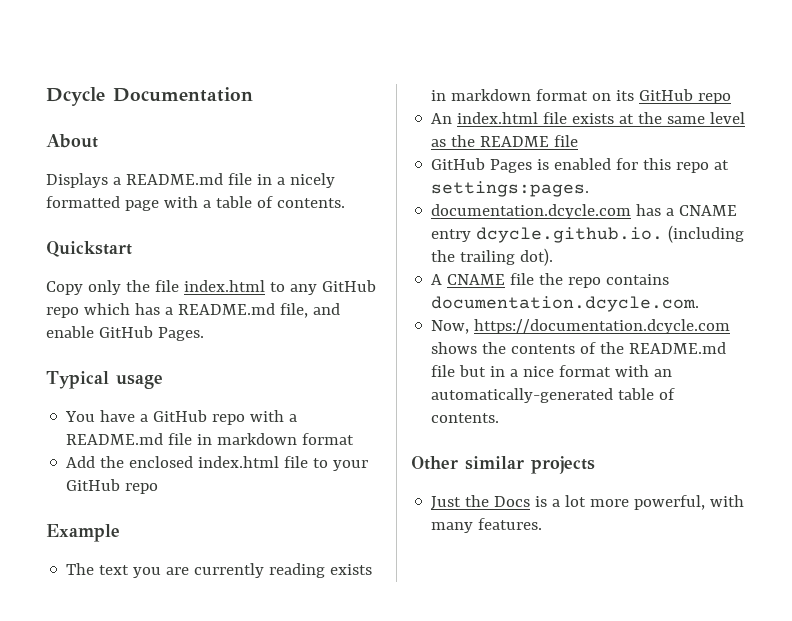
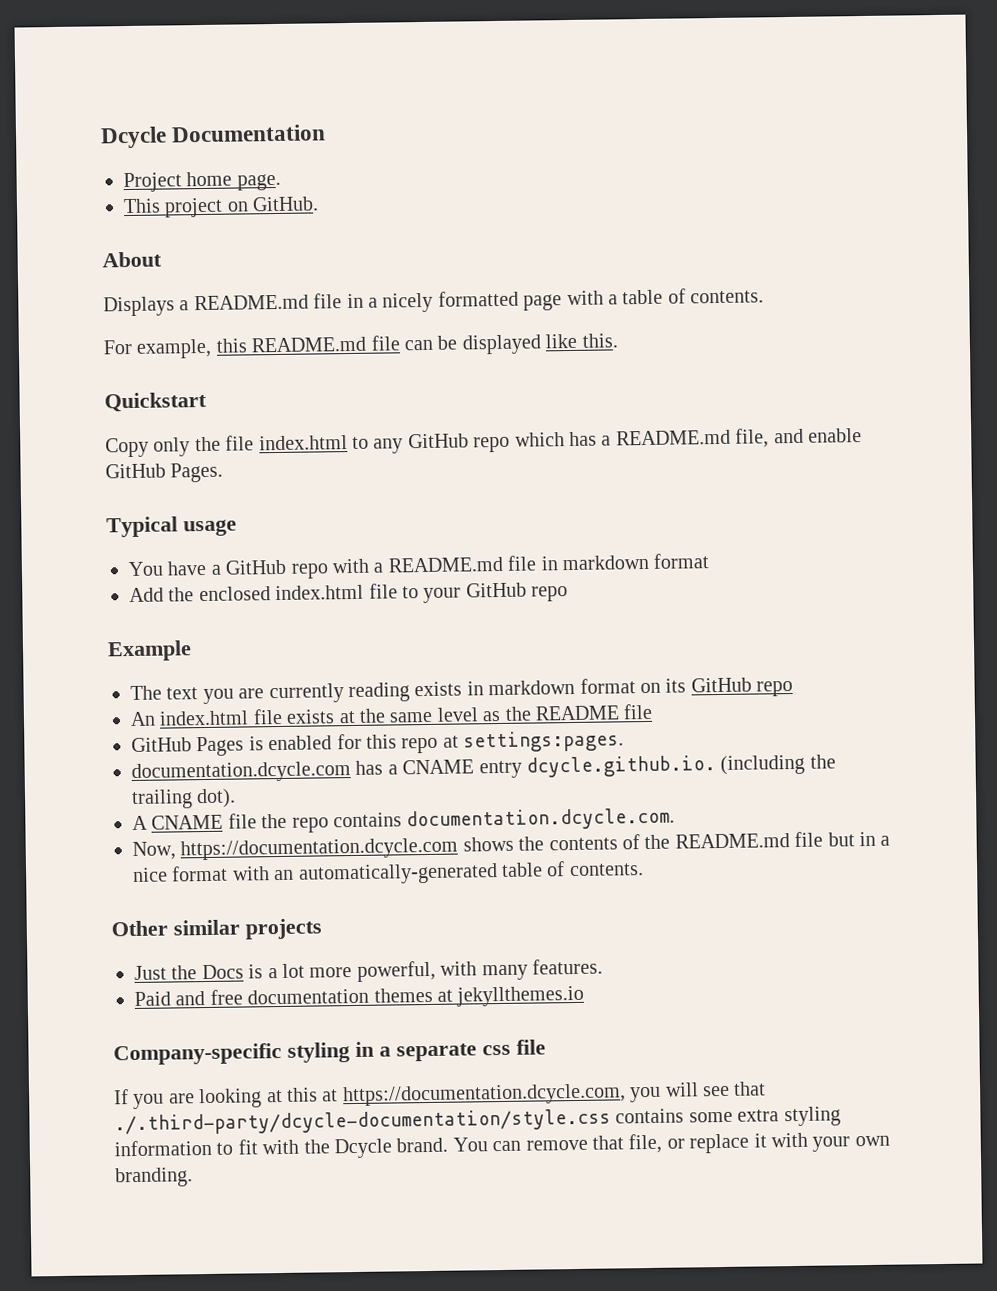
(253, 94) none -> [123,171,281,193] [123,196,320,218] // Project home page. // This project on GitHub.
(345, 203) none -> [103,333,618,359] // For example, this README.md file can be displayed like this.
(543, 524) none -> [134,985,585,1007] [113,1039,546,1066] [114,1081,767,1110] [114,1106,841,1136] [114,1132,890,1159] [115,1167,193,1188] // Paid and free documentation themes at jekyllthemes.io // Company-specific styling in a separate css file // If you are looking at this at https://documentation.dcycle.com, you will see that ./.third-party/dcycle-documentation/style.css contains some extra styling information to fit with the Dcycle brand. You can remove that file, or replace it with your own branding.

